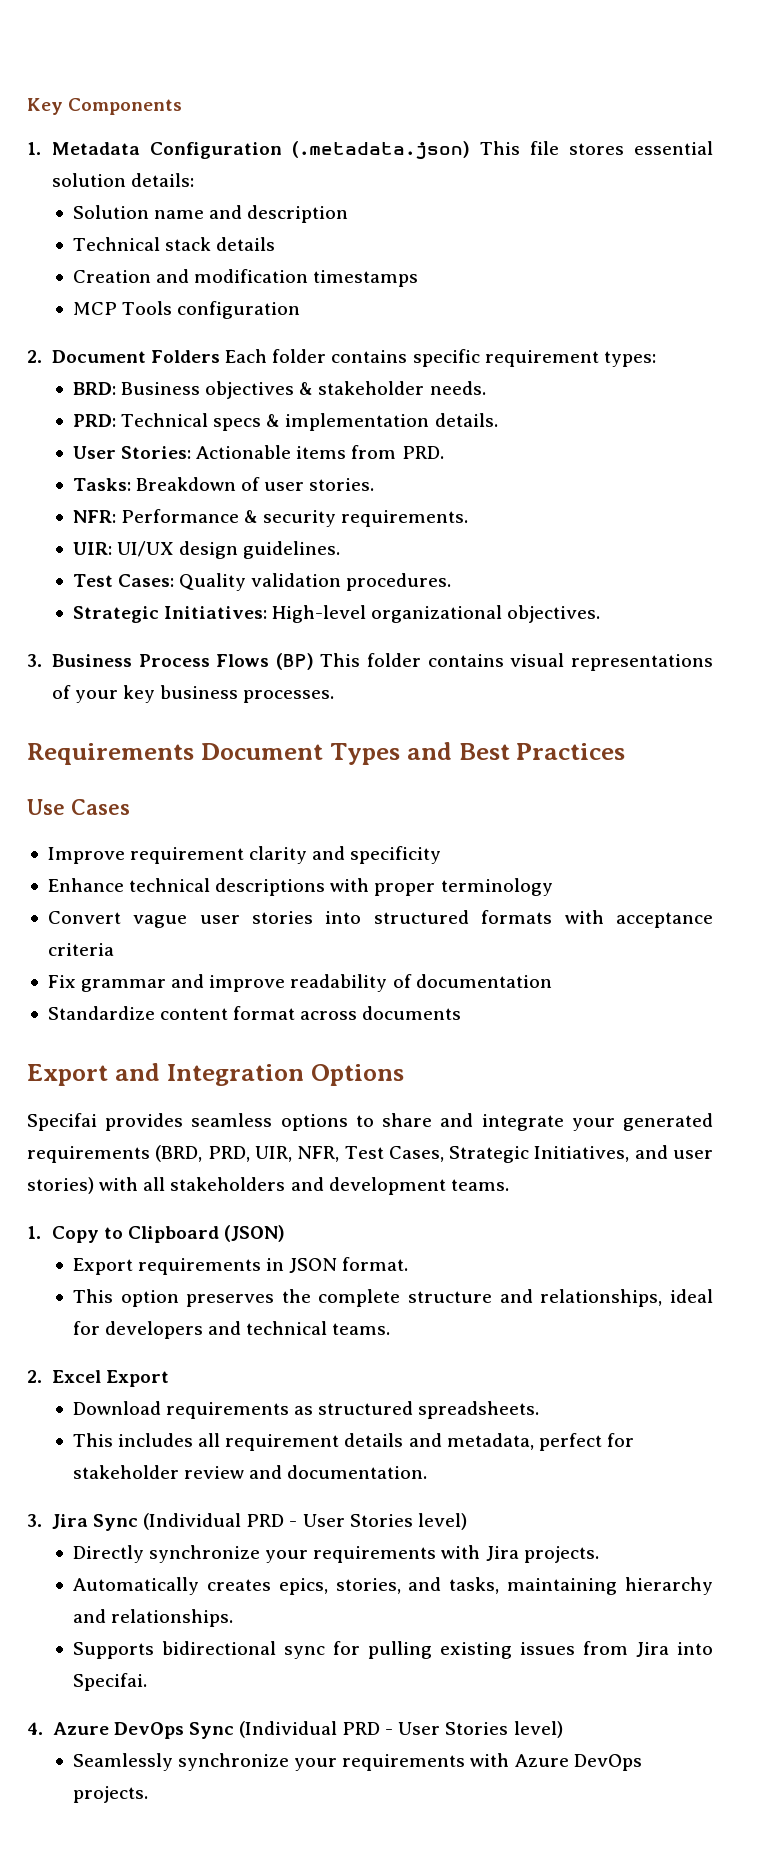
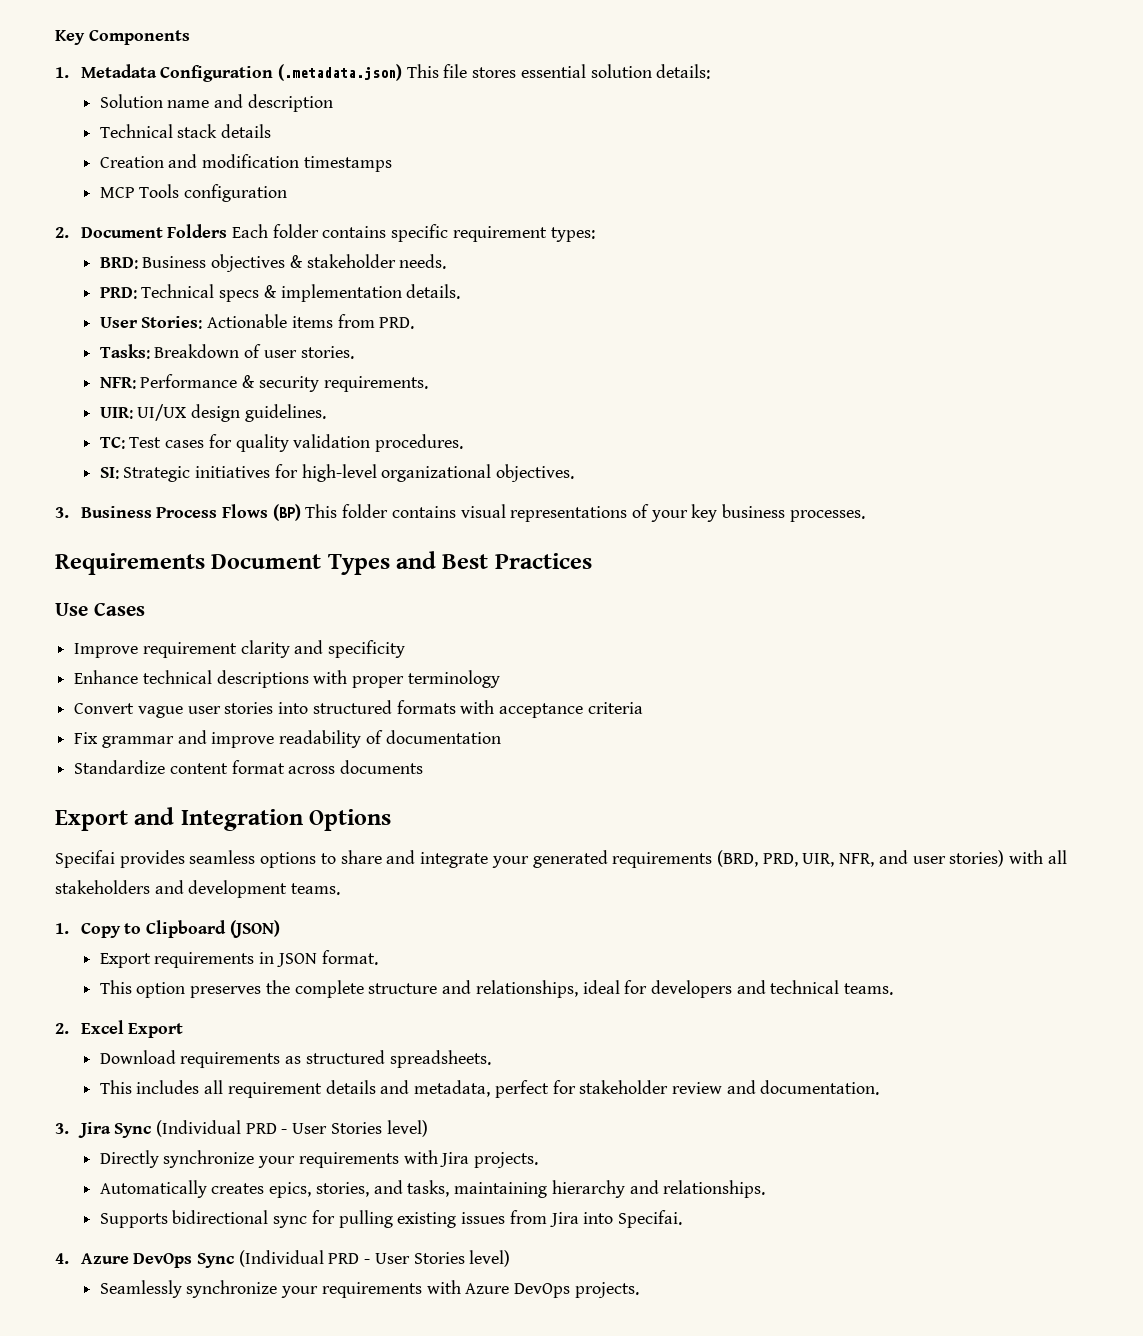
[72,573,452,591] [72,605,367,623] Test Cases: Quality validation procedures. // Strategic Initiatives: High-level -> [99,434,464,452] [99,464,377,482] TC: Test cases for quality validation procedures. // SI: Strategic initiatives for high-level
[344,1146,630,1163] Test Cases, Strategic Initiatives, -> (875, 860) none

